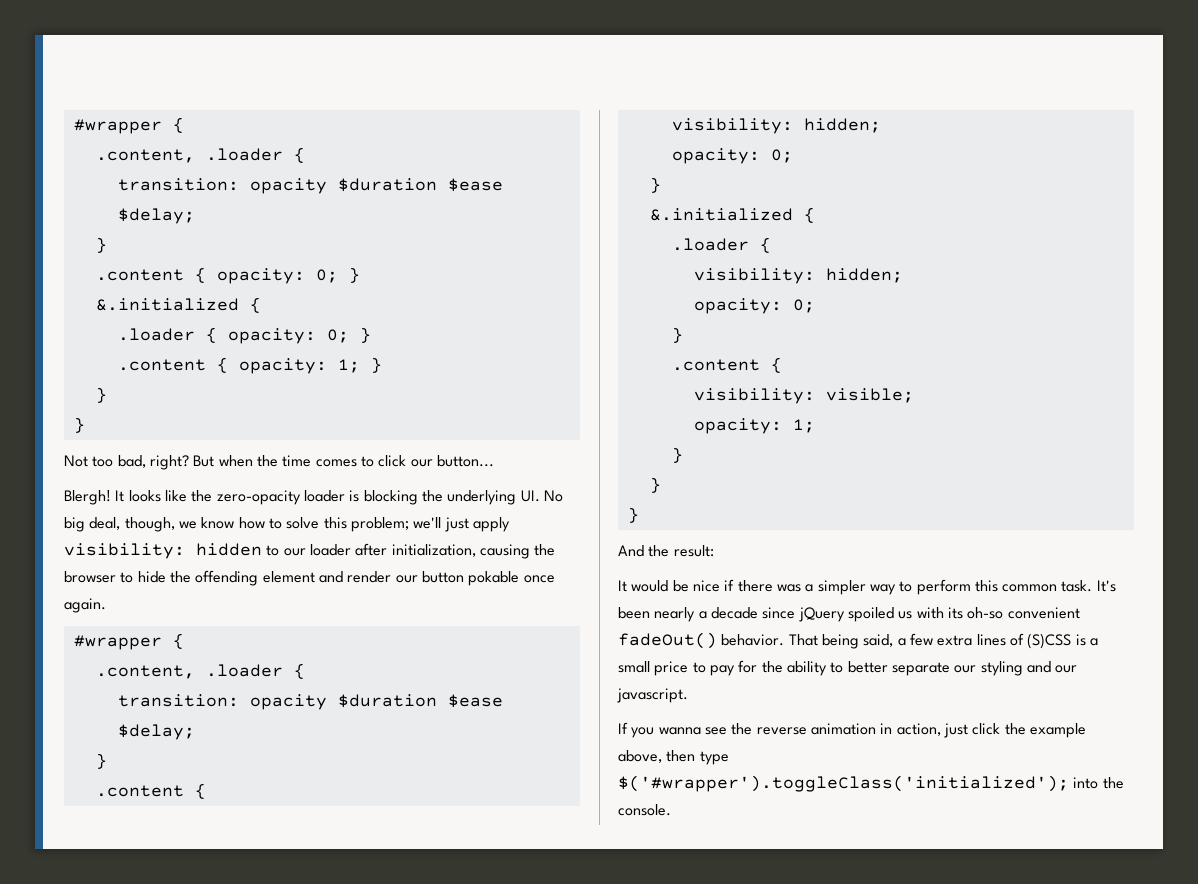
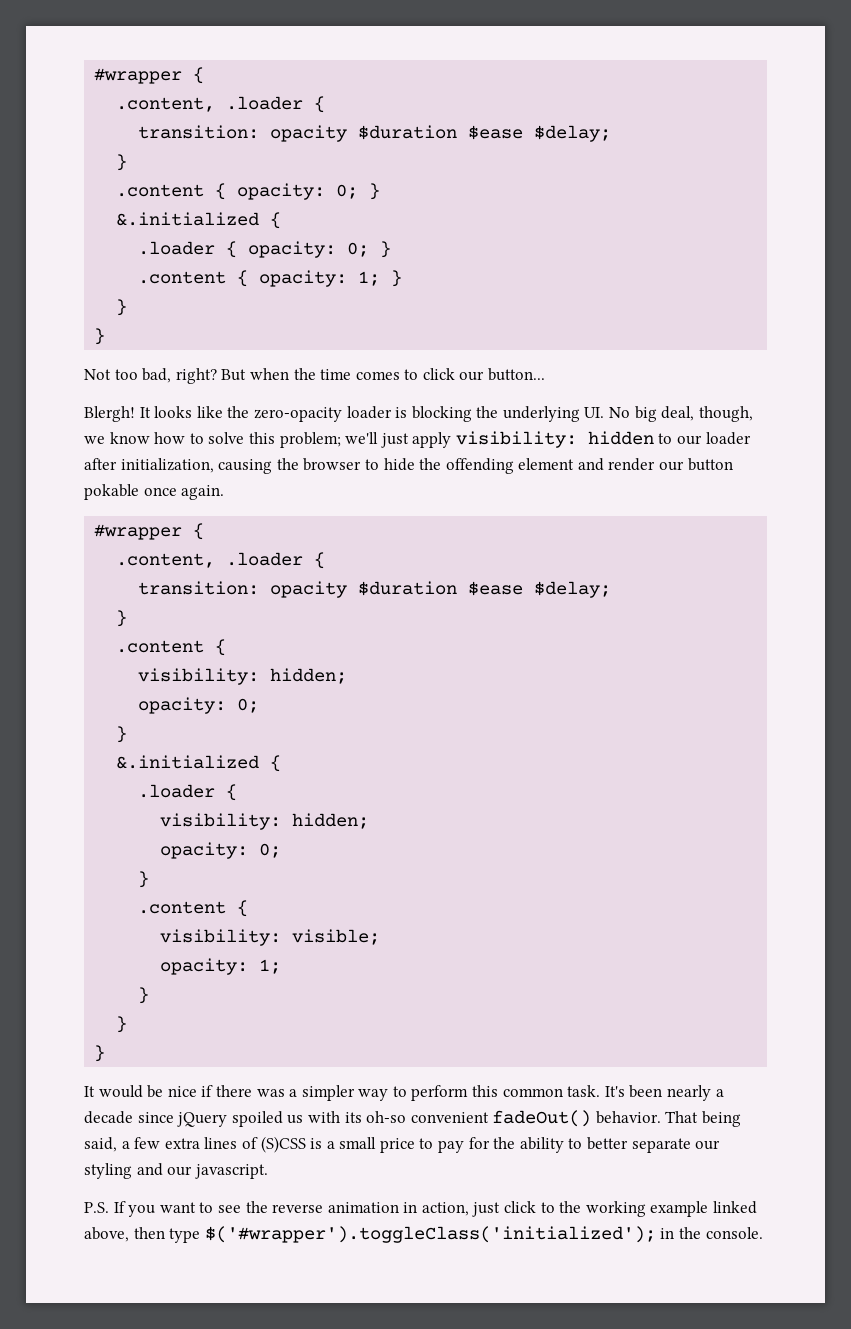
[618,545,714,557] // And the result: -> (106, 1053) none
(688, 695) none -> [84,1202,109,1213] P.S.
[658,727,701,735] wanna -> [159,1202,214,1213] want to
[1004,723,1086,738] the example -> [540,1201,758,1217] to the working example linked
[1073,777,1099,789] into -> [660,1228,675,1239] in

